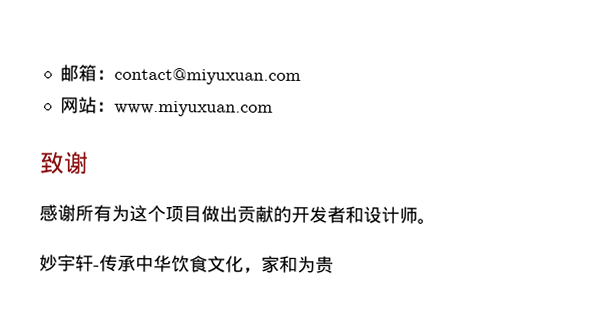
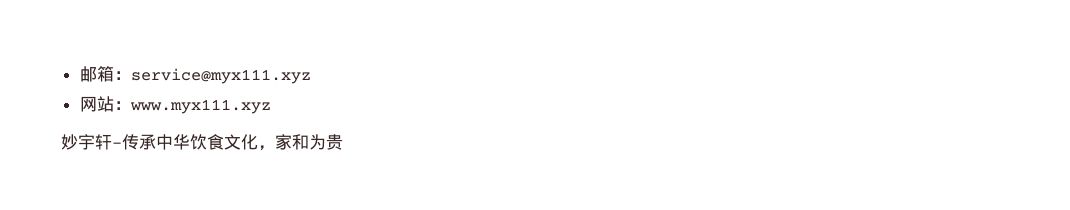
[113,67,301,85] contact@miyuxuan.com -> [130,68,311,84] service@myx111.xyz
[113,100,273,117] [39,151,89,175] [39,204,436,225] www.miyuxuan.com // 致谢 // 感谢所有为这个项目做出贡献的开发者和设计师。 -> [129,99,271,114] www.myx111.xyz

